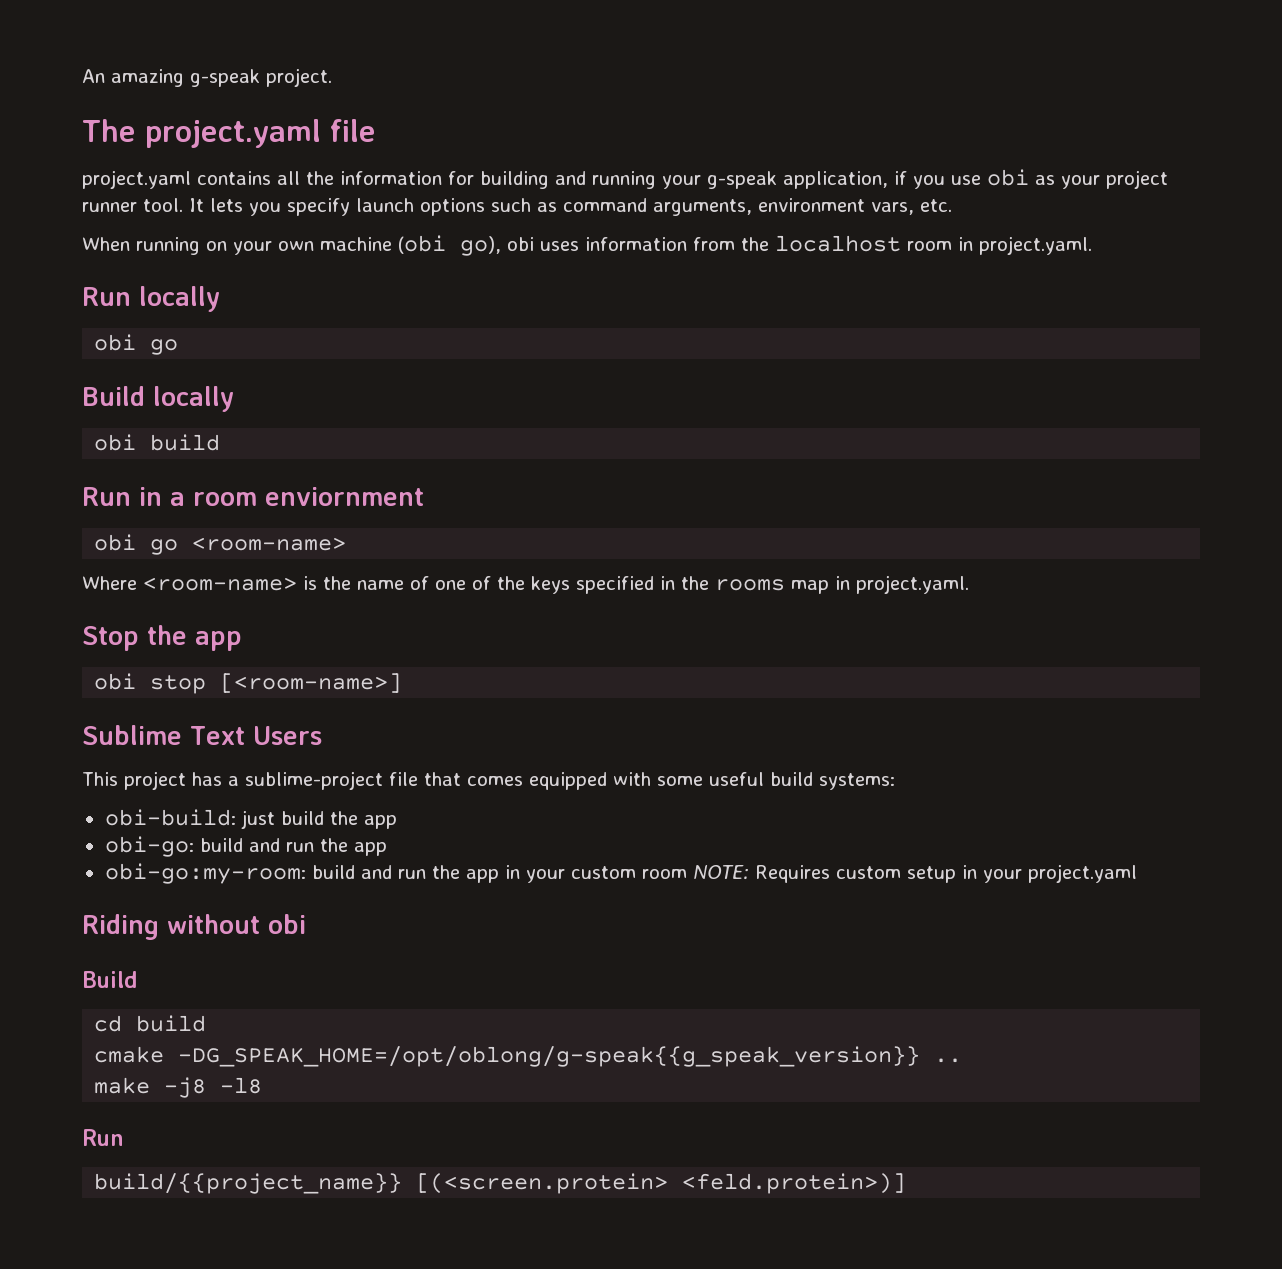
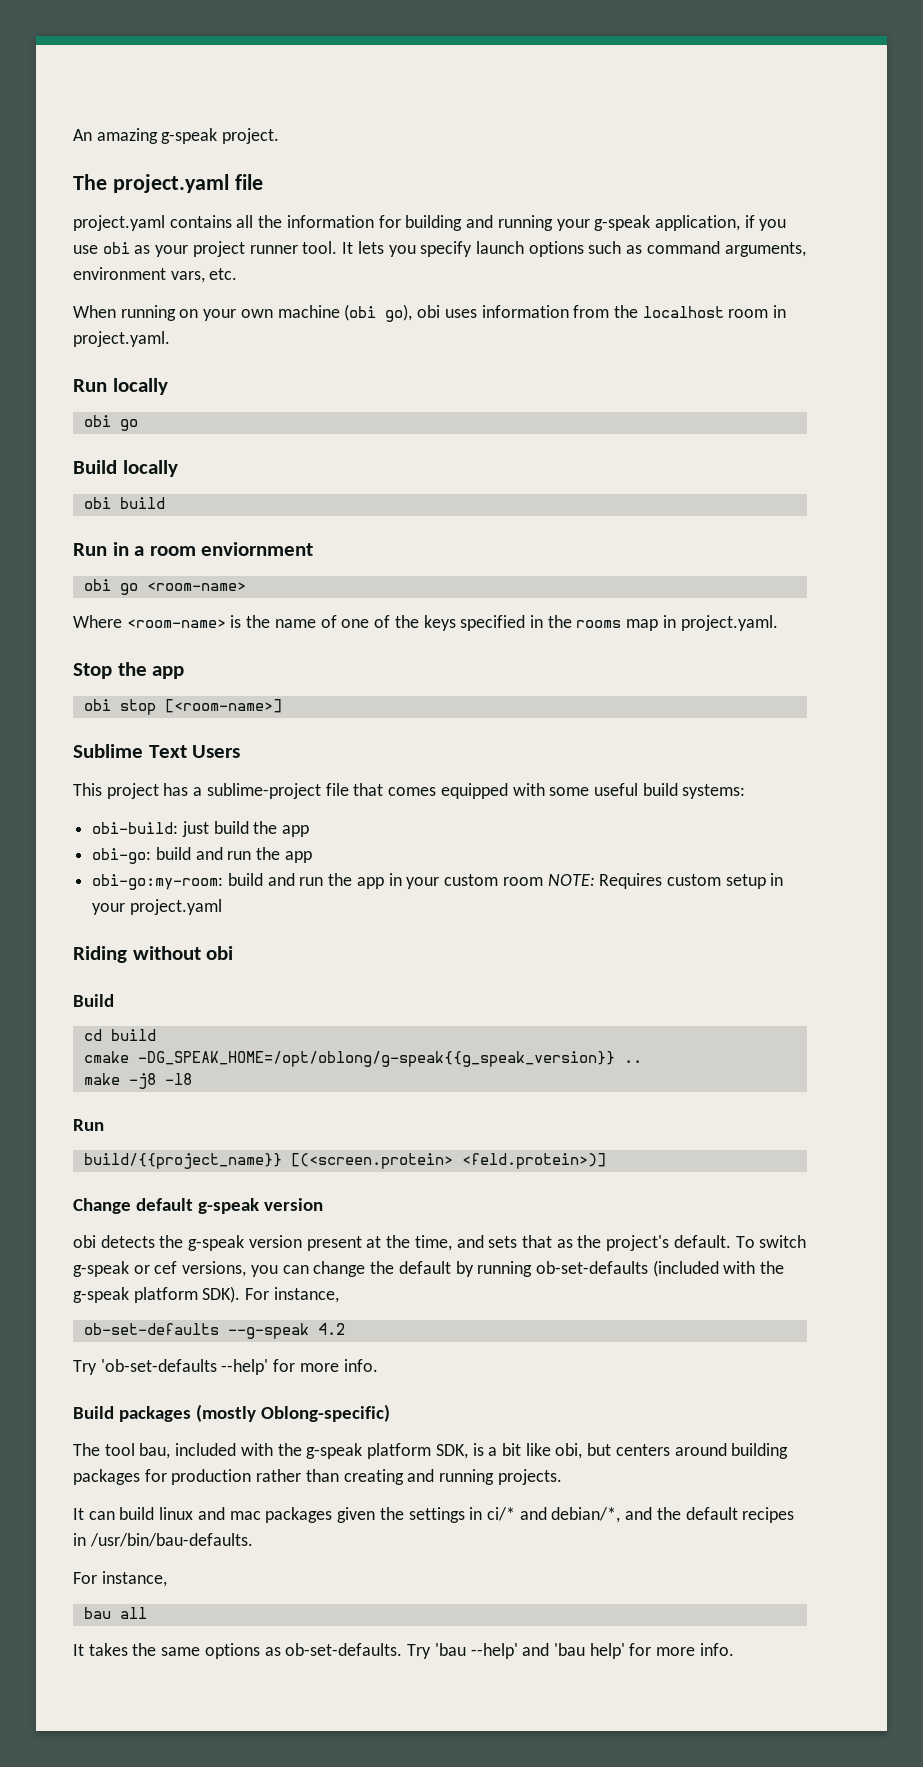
(907, 1183) none -> [73,1198,324,1214] [73,1235,807,1251] [73,1260,785,1277] [73,1286,339,1303] [83,1323,345,1339] [73,1359,378,1375] [73,1404,391,1422] [73,1443,789,1459] [73,1469,562,1485] [73,1507,795,1523] [73,1533,253,1547] [73,1571,167,1587] [83,1607,147,1619] [73,1643,734,1659] // Change default g-speak version // obi detects the g-speak version present at the time, and sets that as the project's default. To switch g-speak or cef versions, you can change the default by running ob-set-defaults (included with the g-speak platform SDK). For instance, // ob-set-defaults --g-speak 4.2 // Try 'ob-set-defaults --help' for more info. // Build packages (mostly Oblong-specific) // The tool bau, included with the g-speak platform SDK, is a bit like obi, but centers around building packages for production rather than creating and running projects. // It can build linux and mac packages given the settings in ci/* and debian/*, and the default recipes in /usr/bin/bau-defaults. // For instance, // bau all // It takes the same options as ob-set-defaults. Try 'bau --help' and 'bau help' for more info.

